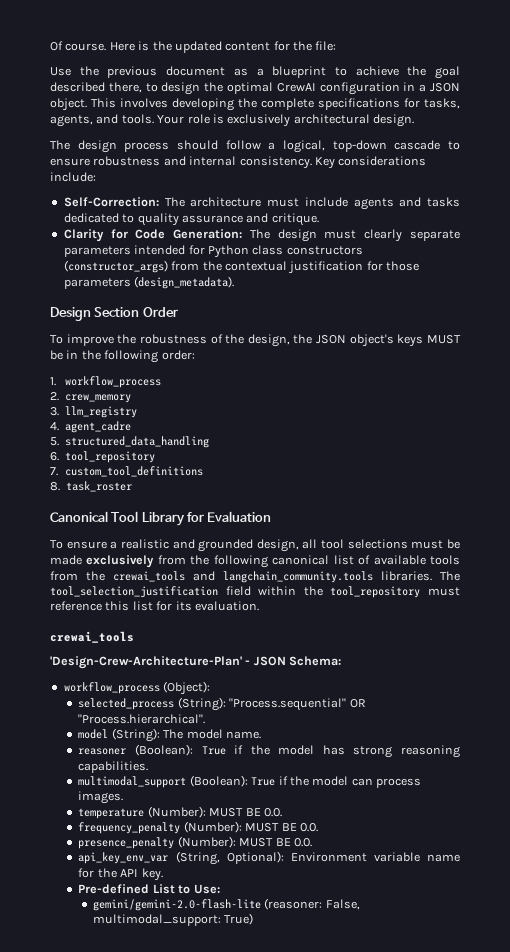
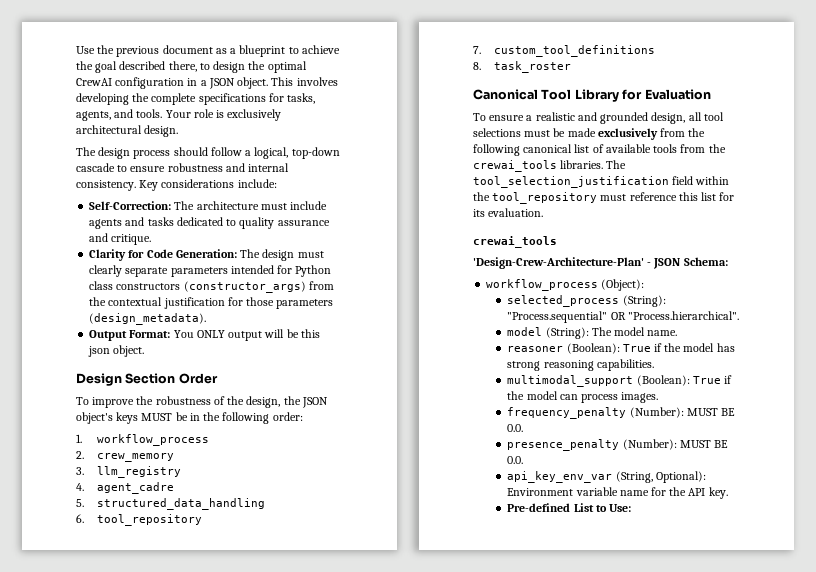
[50,41,337,53] Of course. Here is the updated content for the file: // -> (76, 50) none
(235, 282) none -> [89,329,320,341] [88,345,145,357] // Output Format: You ONLY output will be this json object.
[193,571,373,583] and langchain_community.tools -> (557, 166) none
[78,806,282,819] // temperature (Number): MUST BE 0.0. -> (659, 397) none
[93,898,360,911] [93,913,254,926] // gemini/gemini-2.0-flash-lite (reasoner: False, multimodal_support: True) -> (632, 508) none

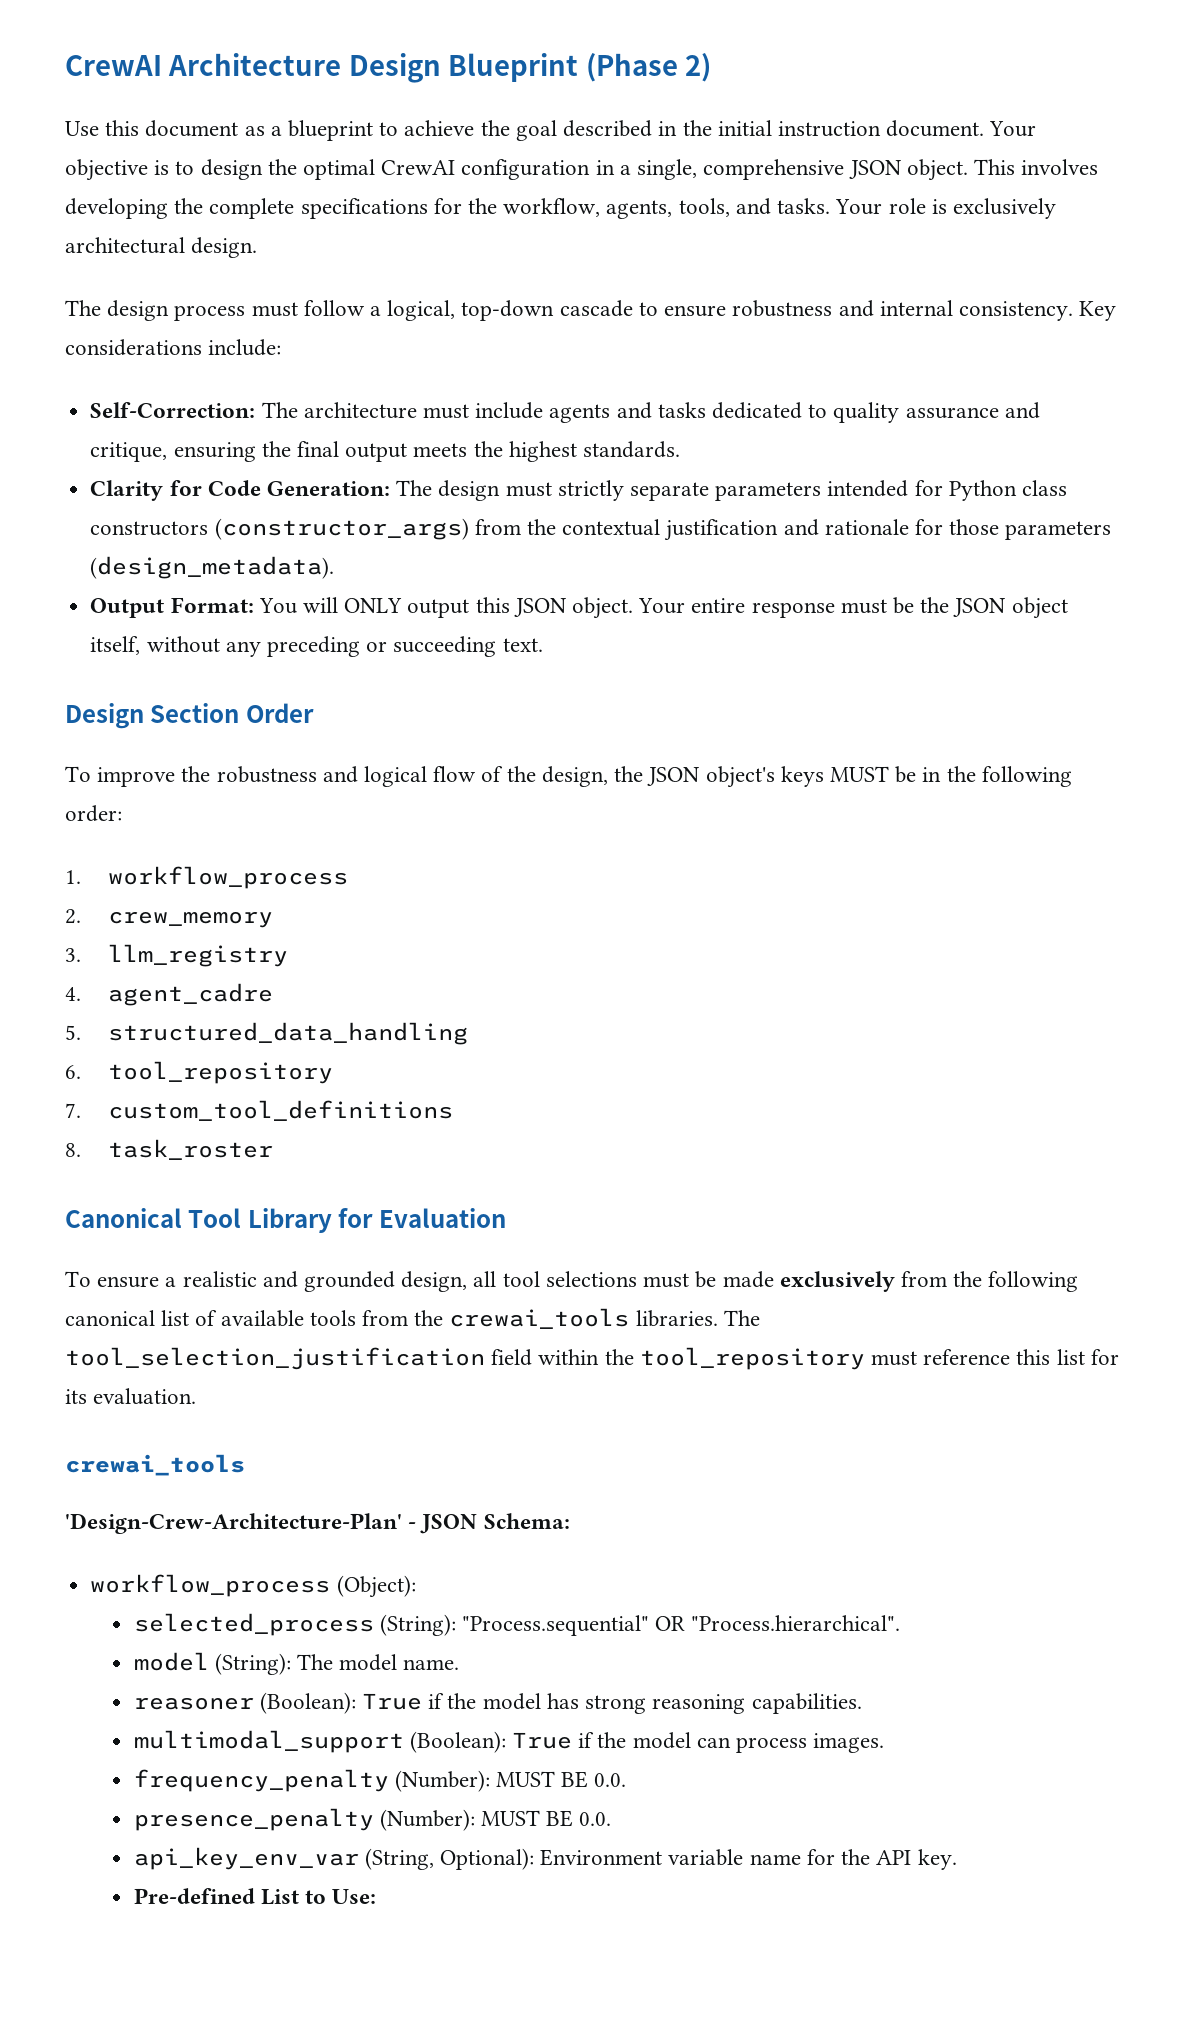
[76,45,160,57] Use the previous -> [65,53,712,83] [65,120,140,136] CrewAI Architecture Design Blueprint (Phase 2) // Use this
[168,61,197,72] there, -> [658,120,1037,137] [65,159,170,181] in the initial instruction document. Your objective is
(207, 83) none -> [637,159,845,180] single, comprehensive
[287,93,316,104] [76,109,163,121] tasks, agents, and tools. -> [468,198,831,219] the workflow, agents, tools, and tasks.
[173,147,208,156] should -> [251,302,298,317] must
[111,234,152,245] critique. -> [90,441,680,462] critique, ensuring the final output meets the highest standards.
[89,265,123,277] clearly -> [557,480,624,501] strictly
(225, 303) none -> [783,519,909,536] and rationale
(194, 334) none -> [302,597,338,613] will
[264,329,320,338] [88,345,145,357] will be this json object. -> [475,597,1068,619] [90,636,543,657] this JSON object. Your entire response must be the JSON object itself, without any preceding or succeeding text.
(211, 400) none -> [322,766,477,787] and logical flow

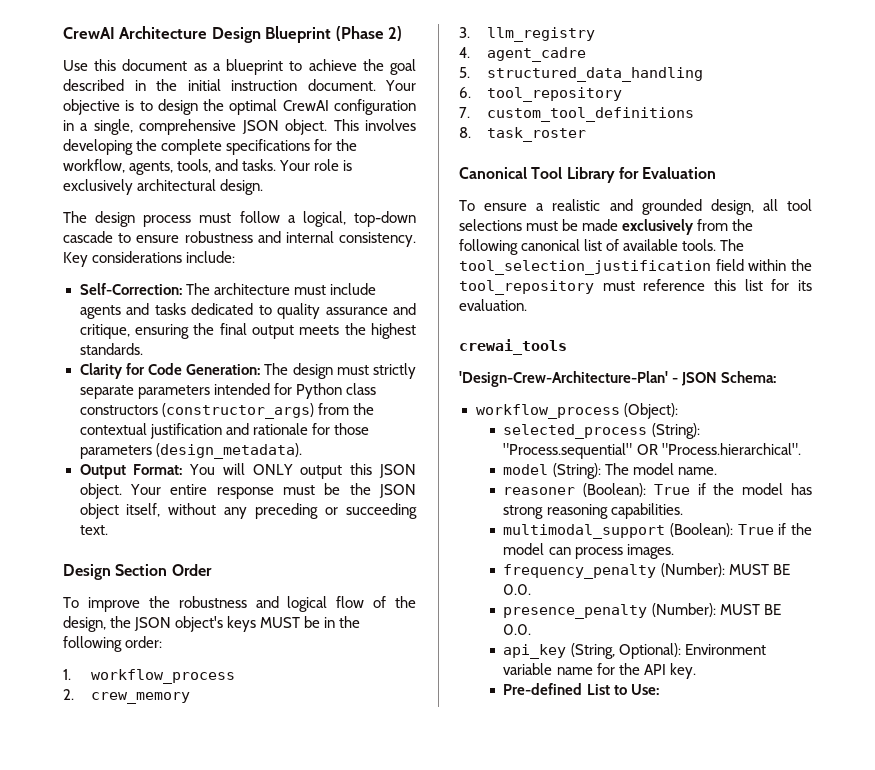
[309,1308,718,1329] tools from the crewai_tools libraries. -> [682,239,717,251] tools.
[133,1847,359,1870] api_key_env_var -> [503,644,567,659] api_key

